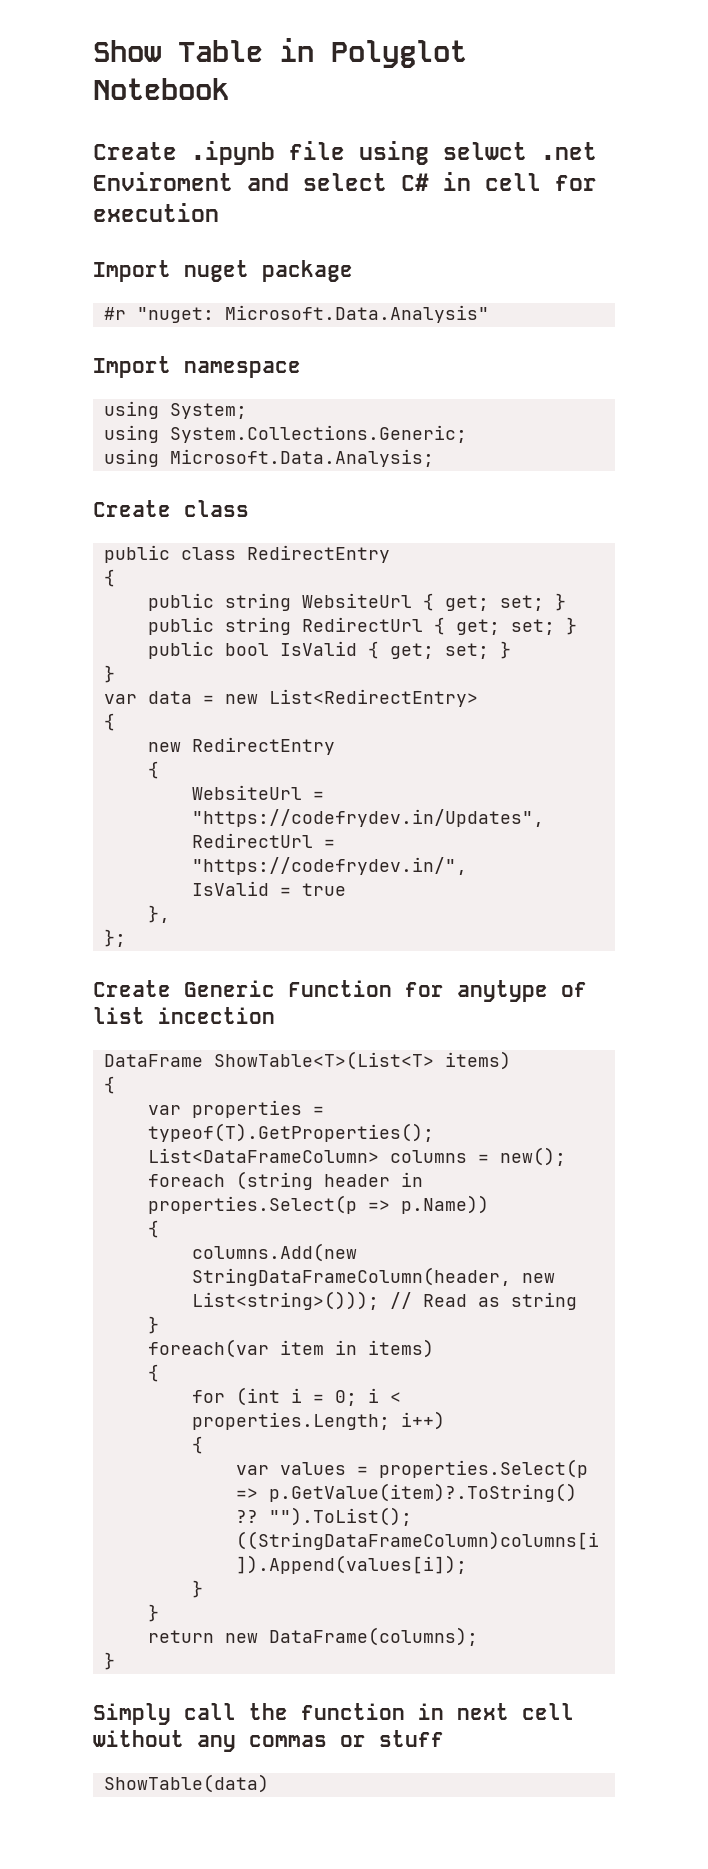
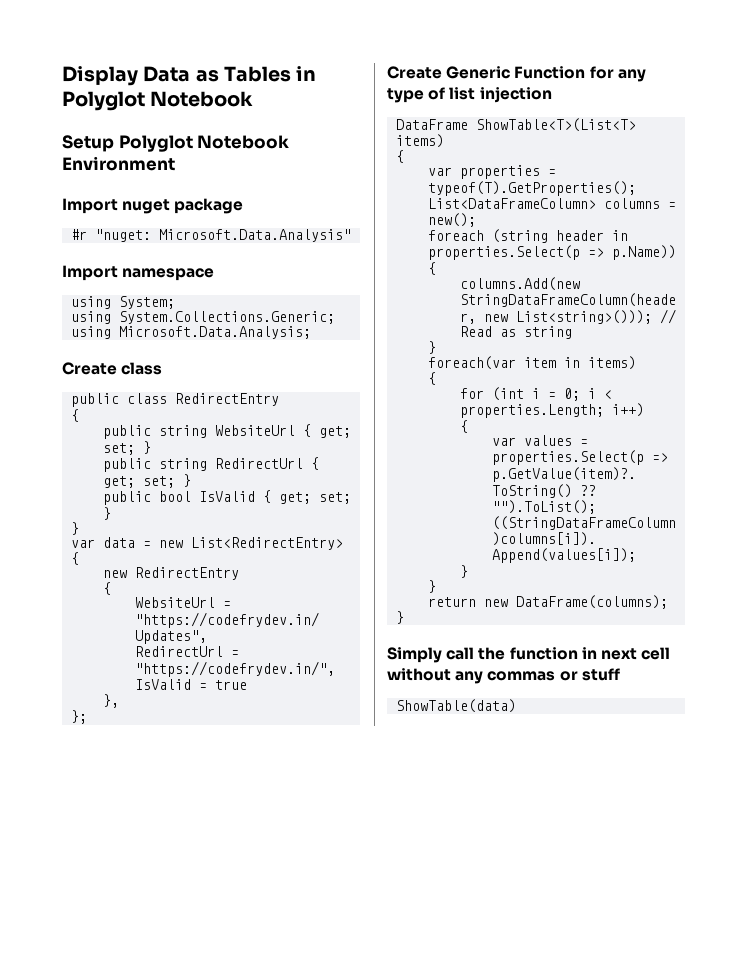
[93,40,263,62] Show Table -> [62,66,291,86] Display Data as Tables
[93,141,597,165] [93,172,597,191] [93,203,219,222] Create .ipynb file using selwct .net Enviroment and select C# in cell for execution -> [62,135,290,152] [62,156,175,171] Setup Polyglot Notebook Environment
[457,980,548,1002] anytype -> [617,69,646,82] [387,88,424,103] any type
[158,1007,275,1024] incection -> [479,87,552,103] injection

